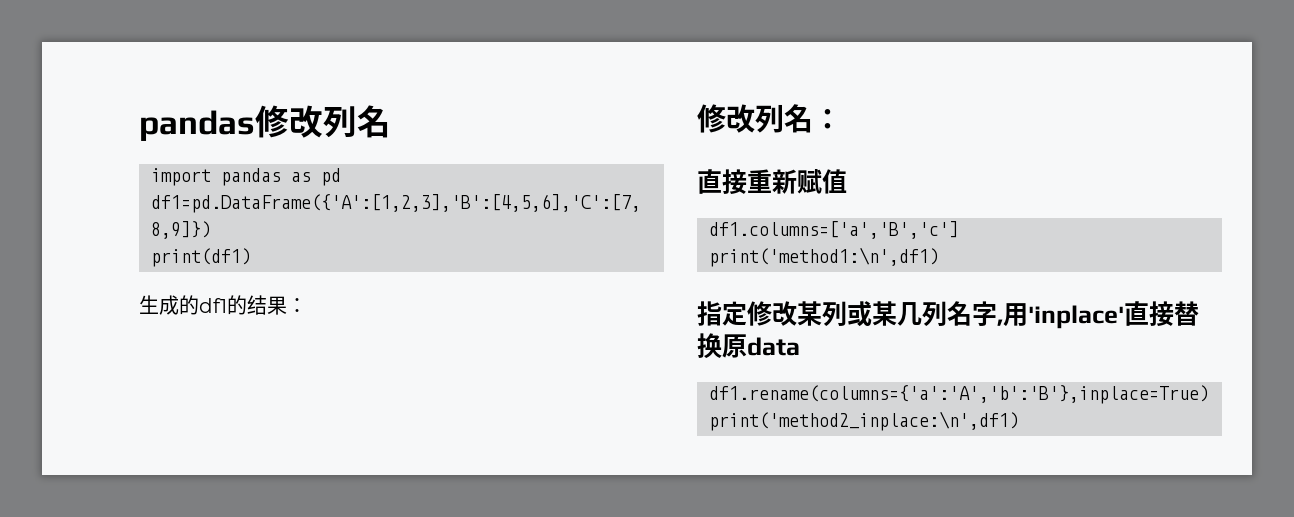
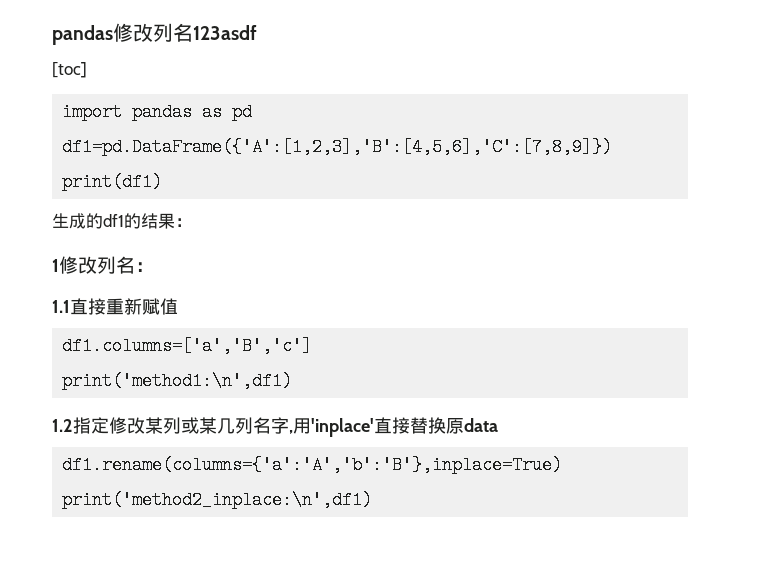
(391, 121) none -> [193,25,257,40] [52,62,87,78] 123asdf // [toc]
(307, 305) none -> [52,259,59,272] 1
(842, 119) none -> [52,300,70,313] 1.1
(939, 257) none -> [52,419,73,432] 1.2

